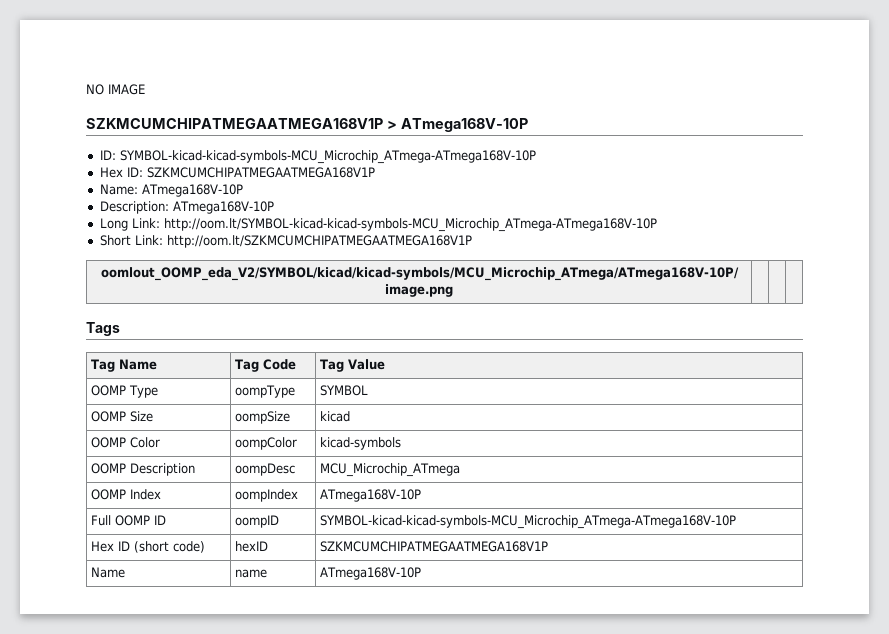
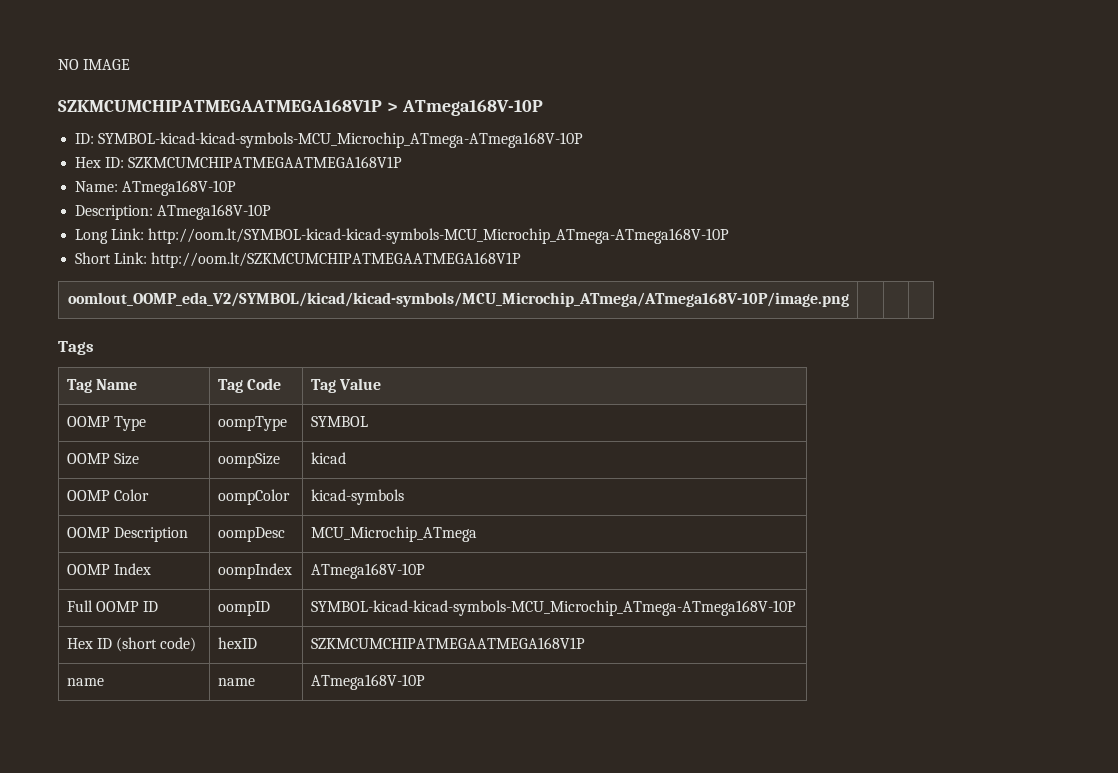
[91,567,126,578] Name -> [66,678,104,686] name

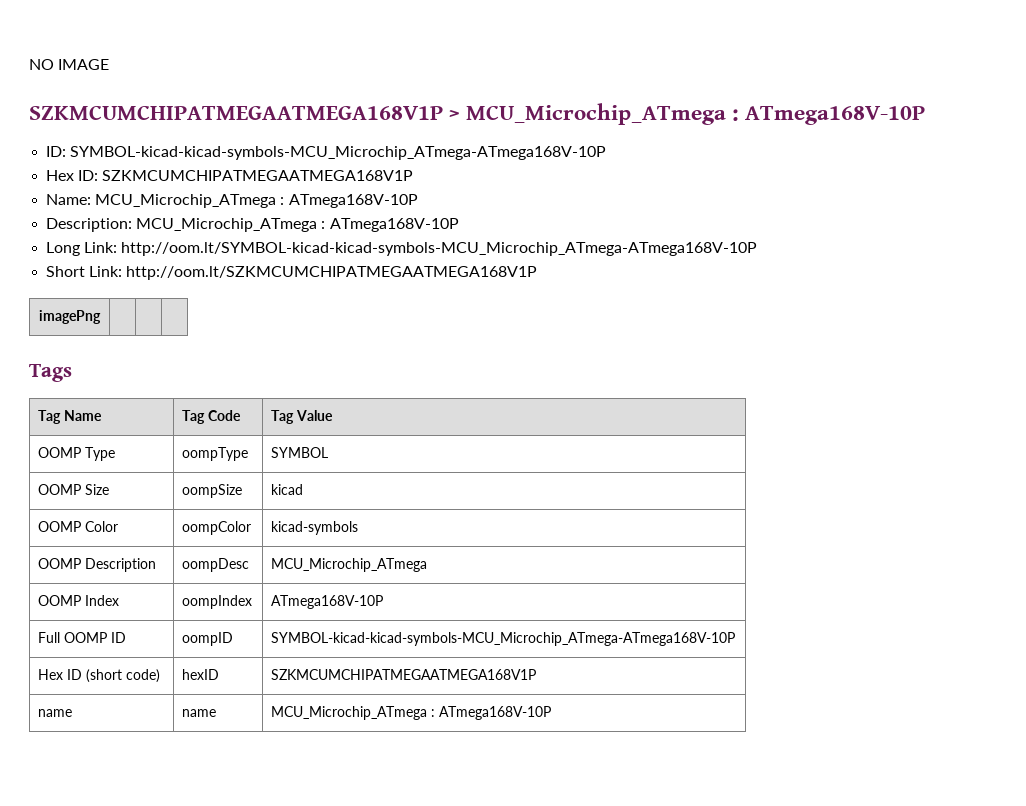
(398, 107) none -> [466,103,740,125] MCU_Microchip_ATmega :
(119, 186) none -> [95,194,285,208] MCU_Microchip_ATmega :
(154, 212) none -> [136,218,326,232] MCU_Microchip_ATmega :
[67,292,849,307] oomlout_OOMP_eda_V2/SYMBOL/kicad/kicad-symbols/MCU_Microchip_ATmega/ATmega168V-10P/image.png -> [39,310,101,324] imagePng
(255, 682) none -> [271,706,436,720] MCU_Microchip_ATmega :

